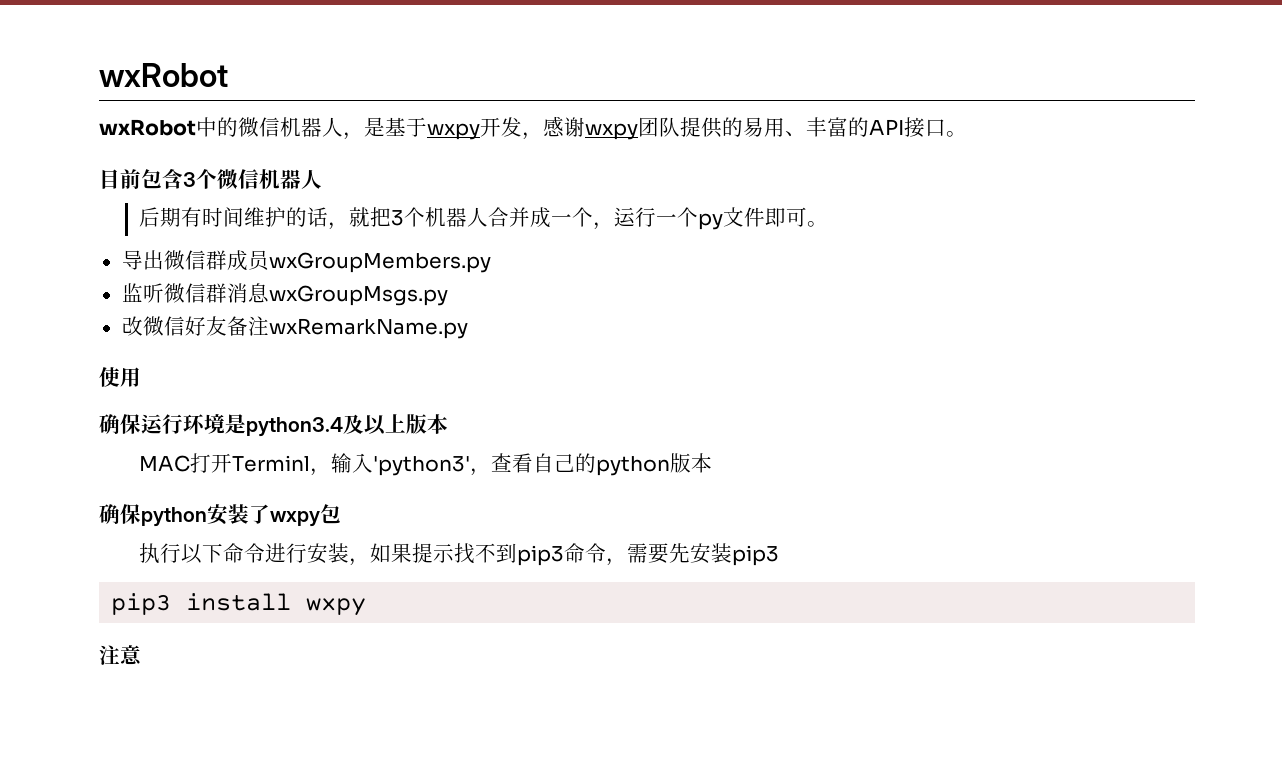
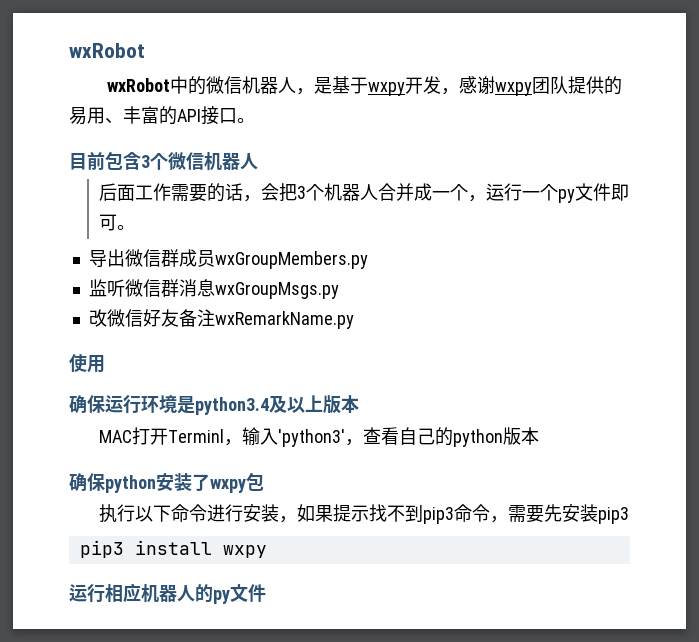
[160,207,371,230] 期有时间维护的话，就 -> [117,183,280,202] 面工作需要的话，会
[99,645,142,665] 注意 -> [69,583,266,604] 运行相应机器人的py文件

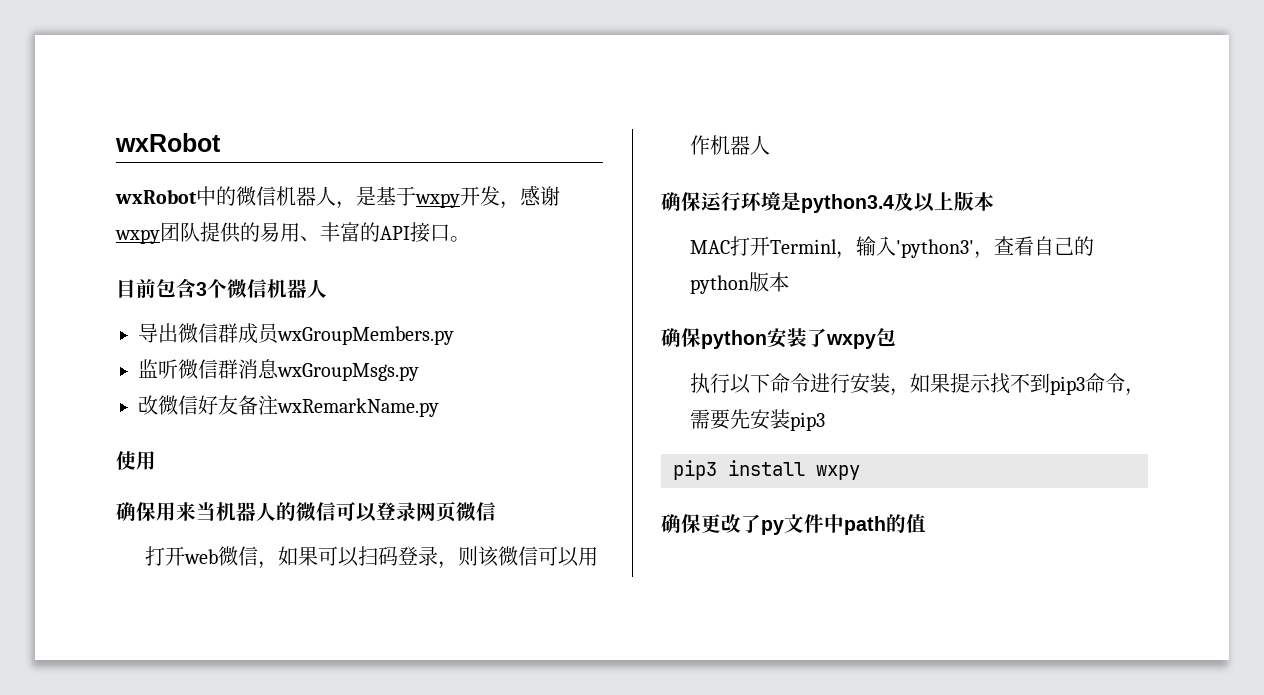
[99,183,630,203] [99,214,136,231] // 后面工作需要的话，会把3个机器人合并成一个，运行一个py文件即可。 -> (327, 289) none
(105, 364) none -> [116,501,496,522] [144,546,598,569] [689,135,770,155] // 确保用来当机器人的微信可以登录网页微信 // 打开web微信，如果可以扫码登录，则该微信可以用作机器人
[69,583,266,604] 运行相应机器人的py文件 -> [661,514,926,535] 确保更改了py文件中path的值

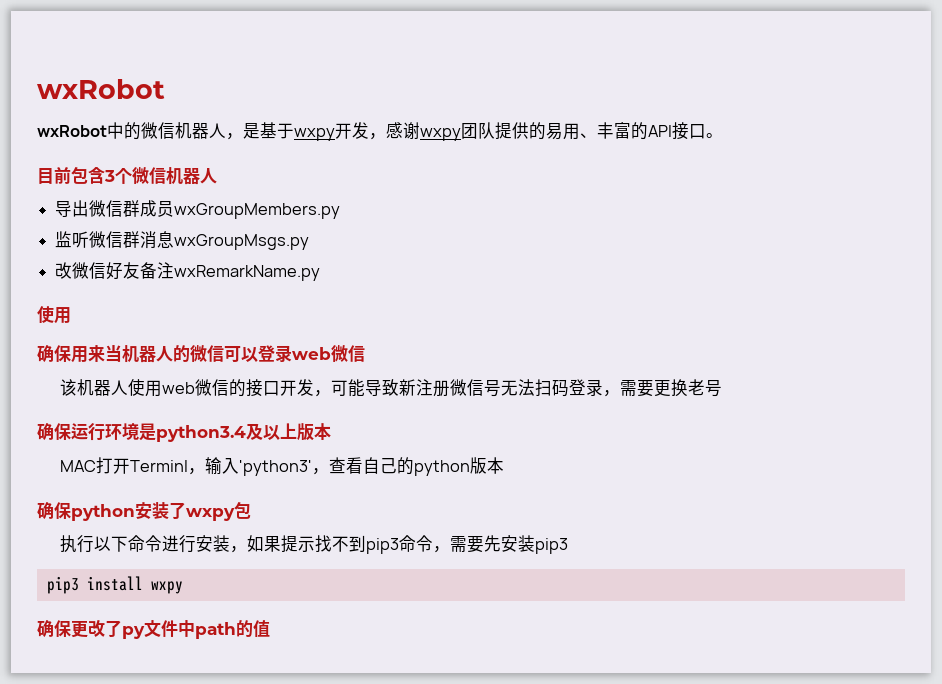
[416,501,456,522] 网页 -> [292,347,331,360] web
[144,546,598,569] [689,135,770,155] 打开web微信，如果可以扫码登录，则该微信可以用作机器人 -> [59,379,722,397] 该机器人使用web微信的接口开发，可能导致新注册微信号无法扫码登录，需要更换老号

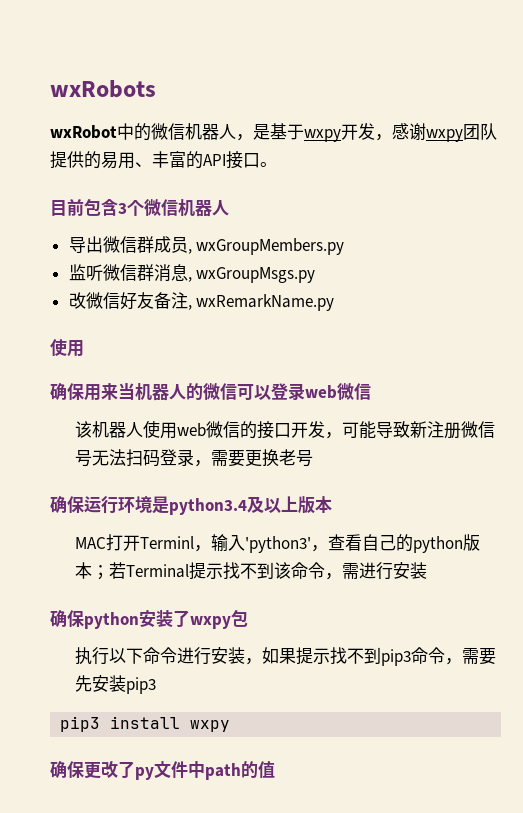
[37,79,165,99] wxRobot -> [50,80,156,98] wxRobots
(175, 209) none -> [187,249,192,254] ,
(175, 239) none -> [187,277,192,282] ,
(175, 270) none -> [187,305,192,310] ,
(504, 465) none -> [91,562,427,580] ；若Terminal提示找不到该命令，需进行安装

